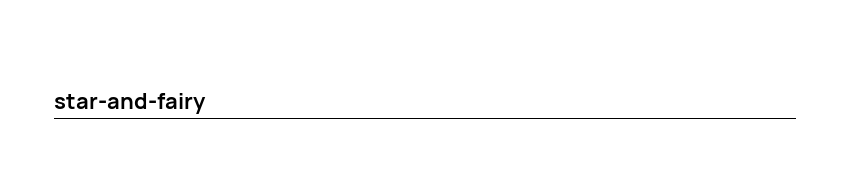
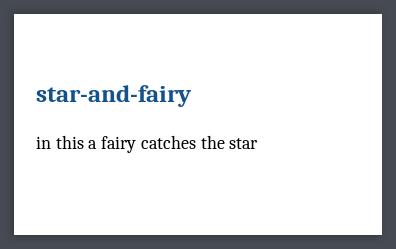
(206, 103) none -> [36,135,259,153] // in this a fairy catches the star

